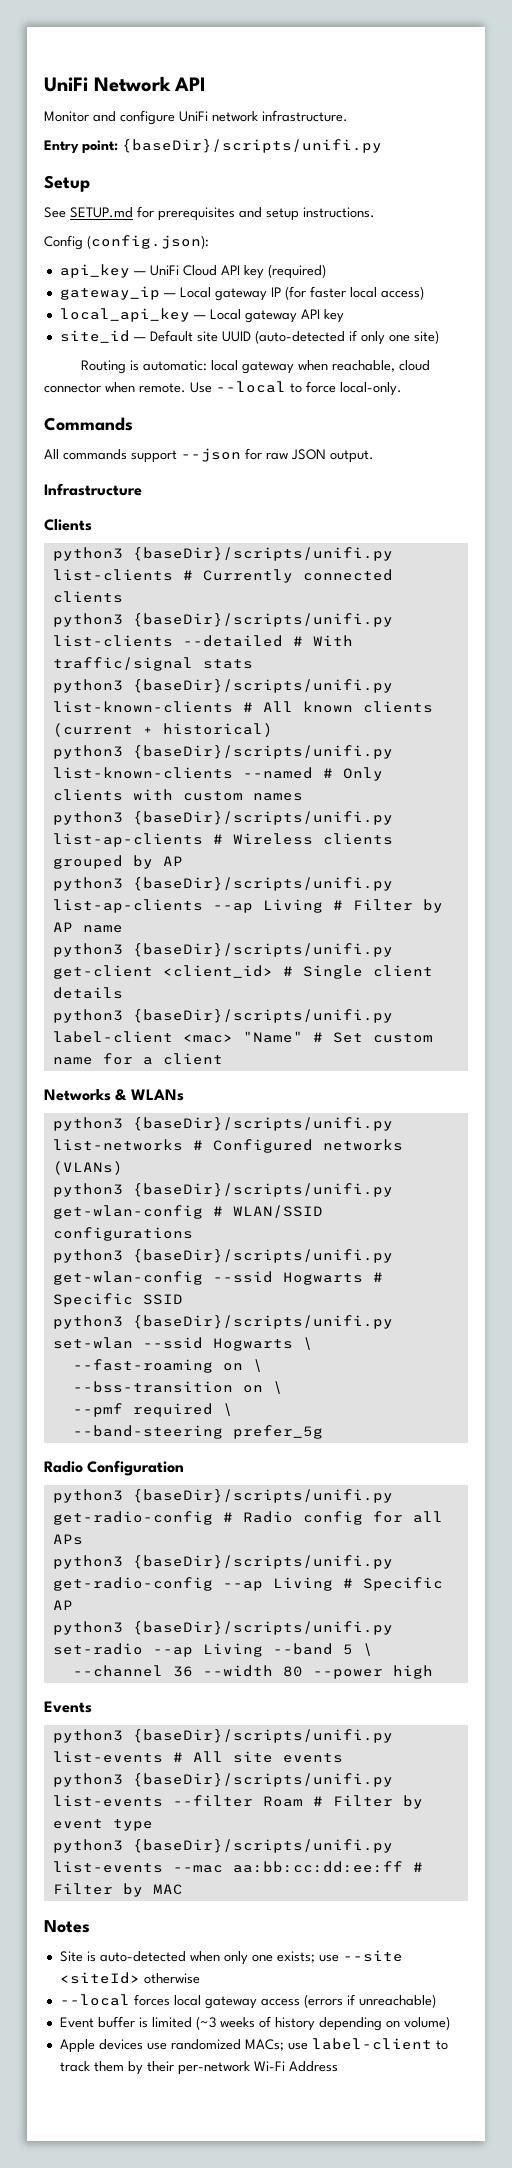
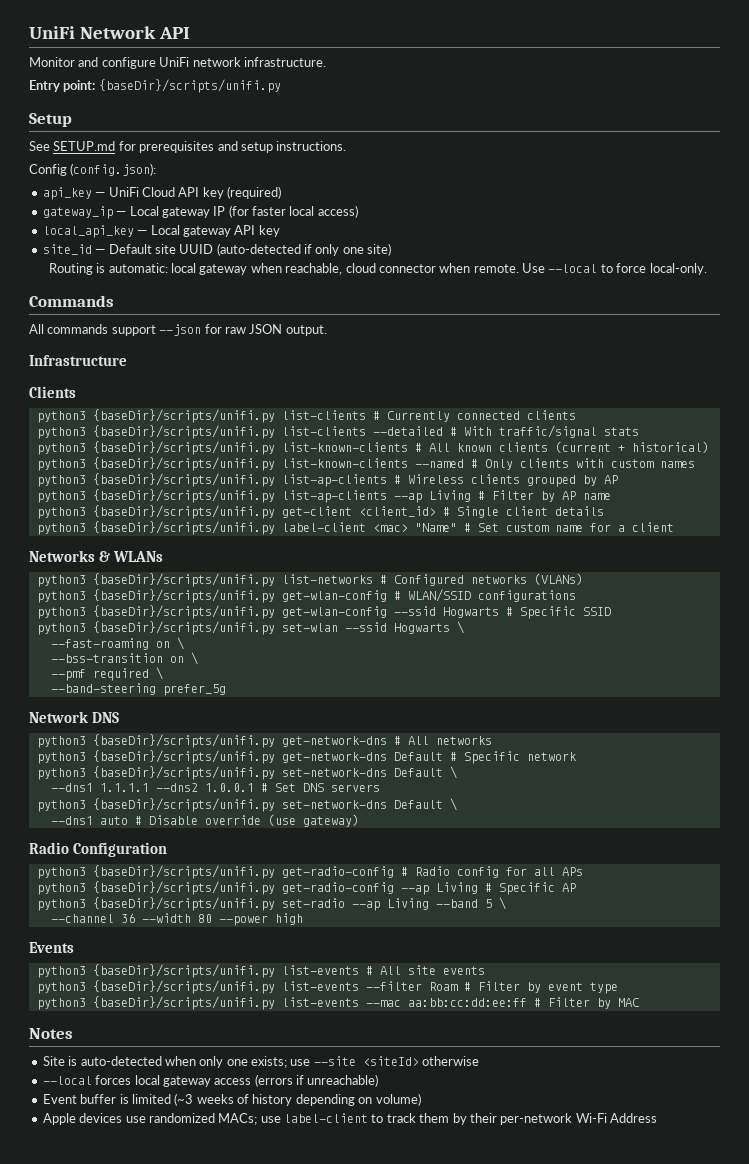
(323, 1432) none -> [29,711,120,723] [36,734,492,748] [36,750,576,764] [36,766,457,780] [50,783,380,792] [36,798,457,812] [50,814,359,827] // Network DNS // python3 {baseDir}/scripts/unifi.py get-network-dns # All networks // python3 {baseDir}/scripts/unifi.py get-network-dns Default # Specific network // python3 {baseDir}/scripts/unifi.py set-network-dns Default \ // --dns1 1.1.1.1 --dns2 1.0.0.1 # Set DNS servers // python3 {baseDir}/scripts/unifi.py set-network-dns Default \ // --dns1 auto # Disable override (use gateway)

